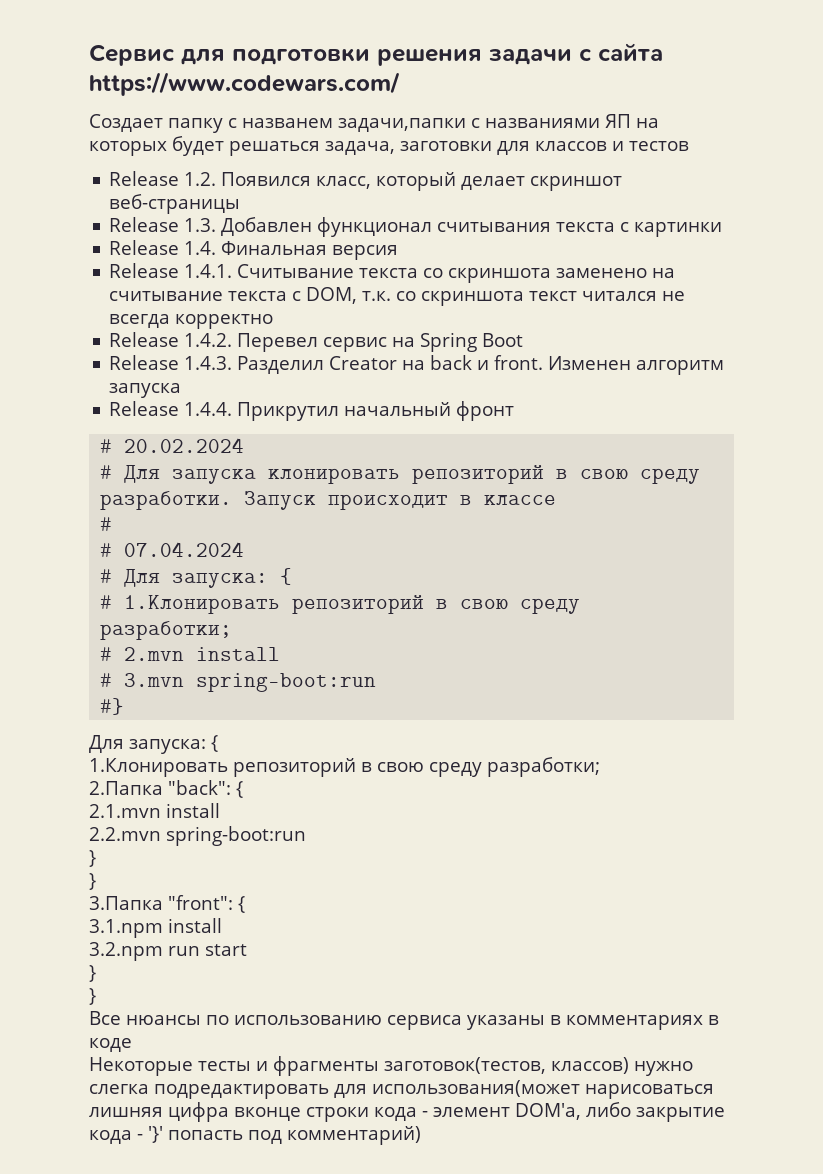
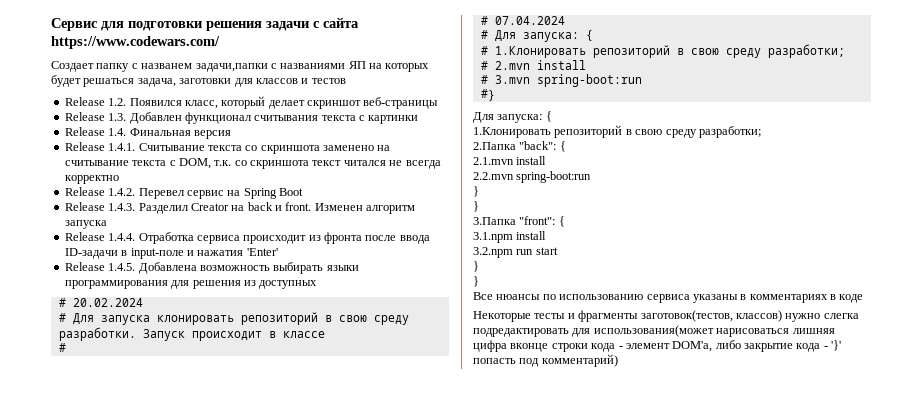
[237,401,515,421] Прикрутил начальный фронт -> [138,232,430,244] [64,248,278,259] [64,262,359,274] [64,280,318,289] Отработка сервиса происходит из фронта после ввода ID-задачи в input-поле и нажатия 'Enter' // Release 1.4.5. Добавлена возможность выбирать языки программирования для решения из доступных

